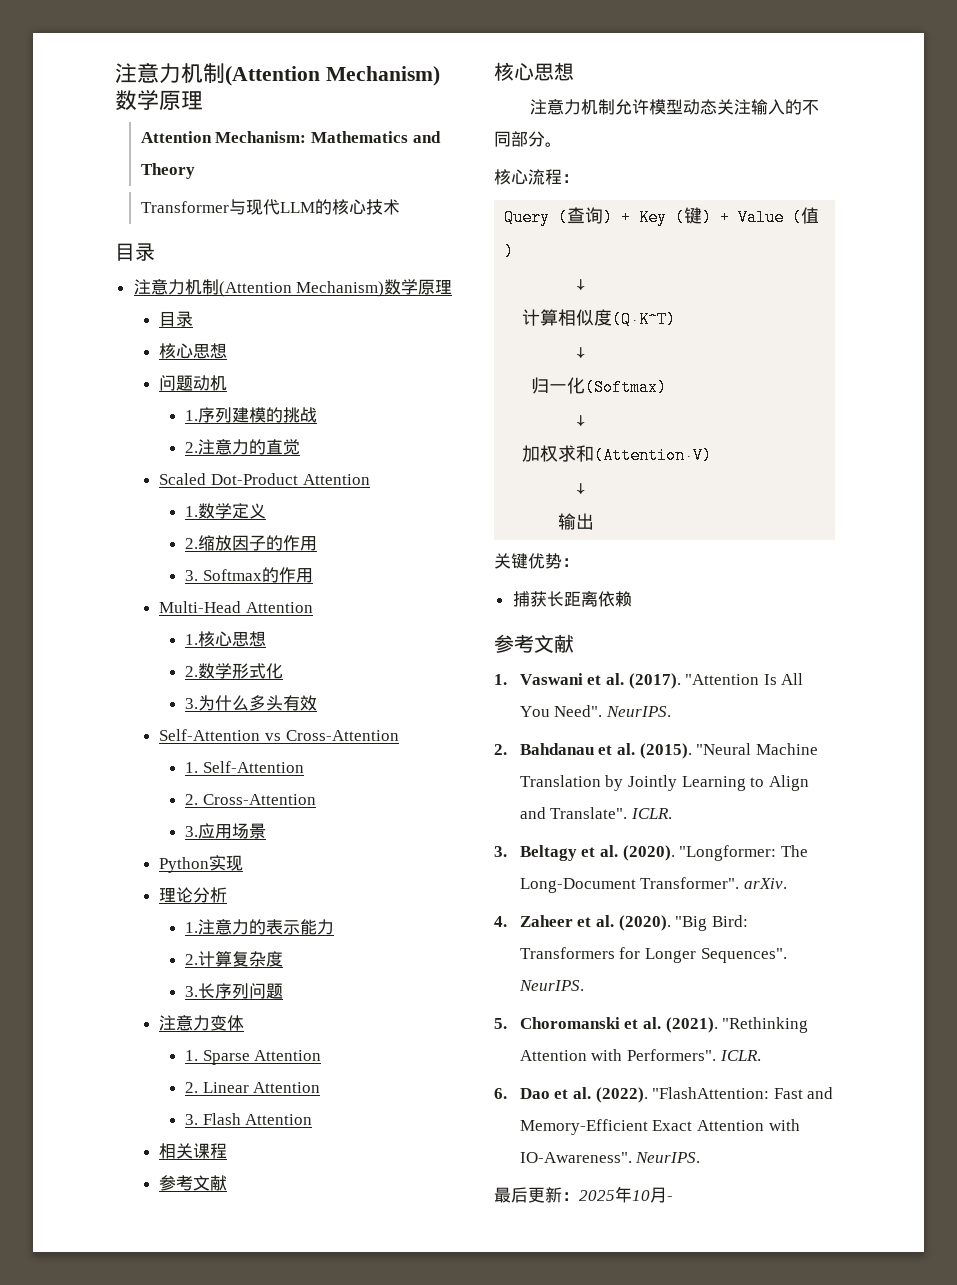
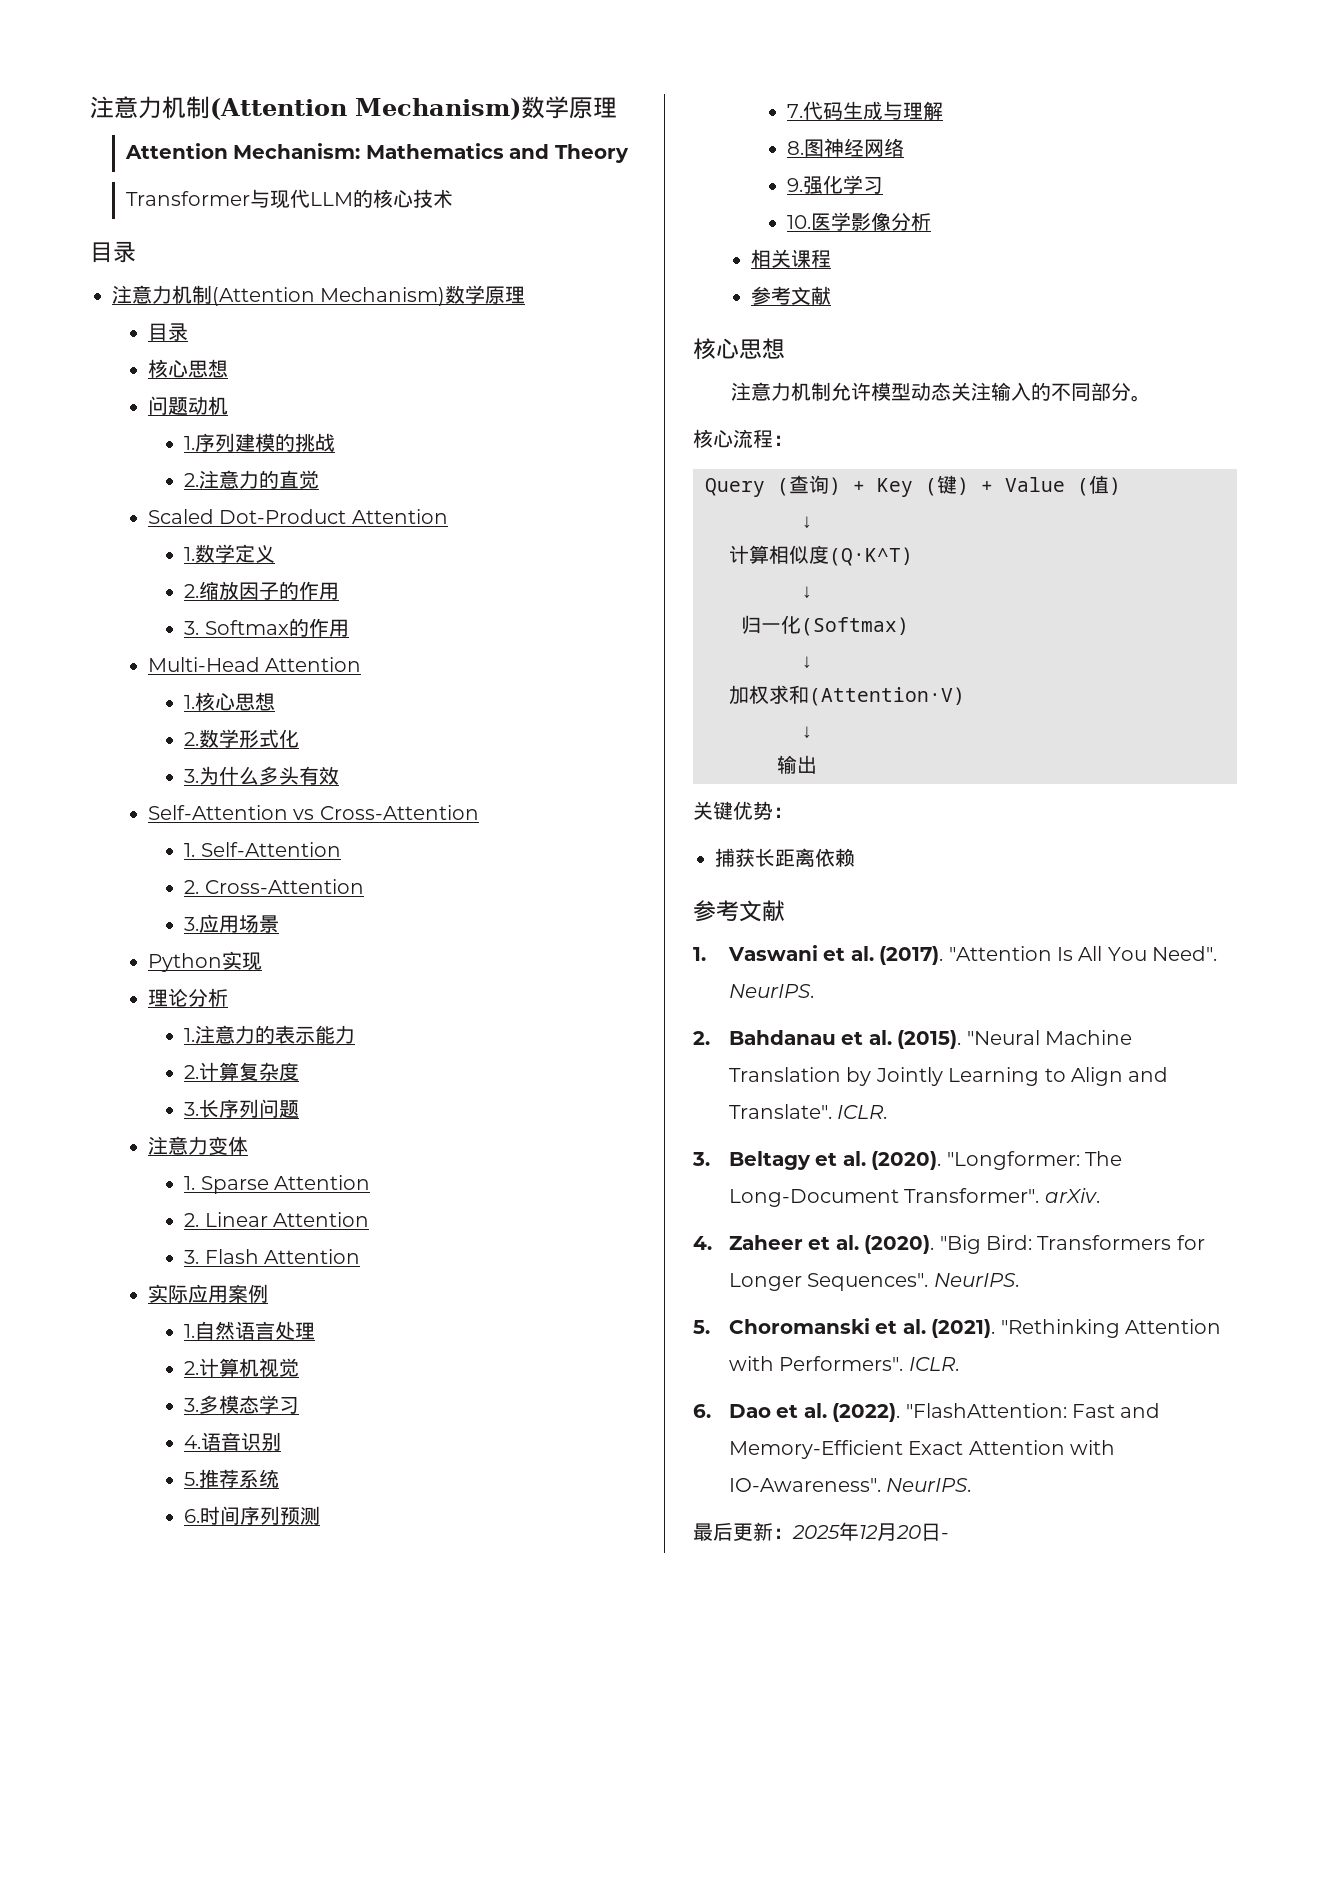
(313, 1119) none -> [148,1284,269,1303] [184,1321,316,1340] [184,1358,300,1378] [184,1395,300,1414] [184,1432,282,1451] [184,1469,280,1488] [184,1506,321,1525] [787,101,944,120] [787,138,905,157] [787,175,884,194] [787,212,932,231] // 实际应用案例 // 1.自然语言处理 // 2.计算机视觉 // 3.多模态学习 // 4.语音识别 // 5.推荐系统 // 6.时间序列预测 // 7.代码生成与理解 // 8.图神经网络 // 9.强化学习 // 10.医学影像分析
[632,1187,667,1203] 10月 -> [859,1523,941,1541] 12月20日

